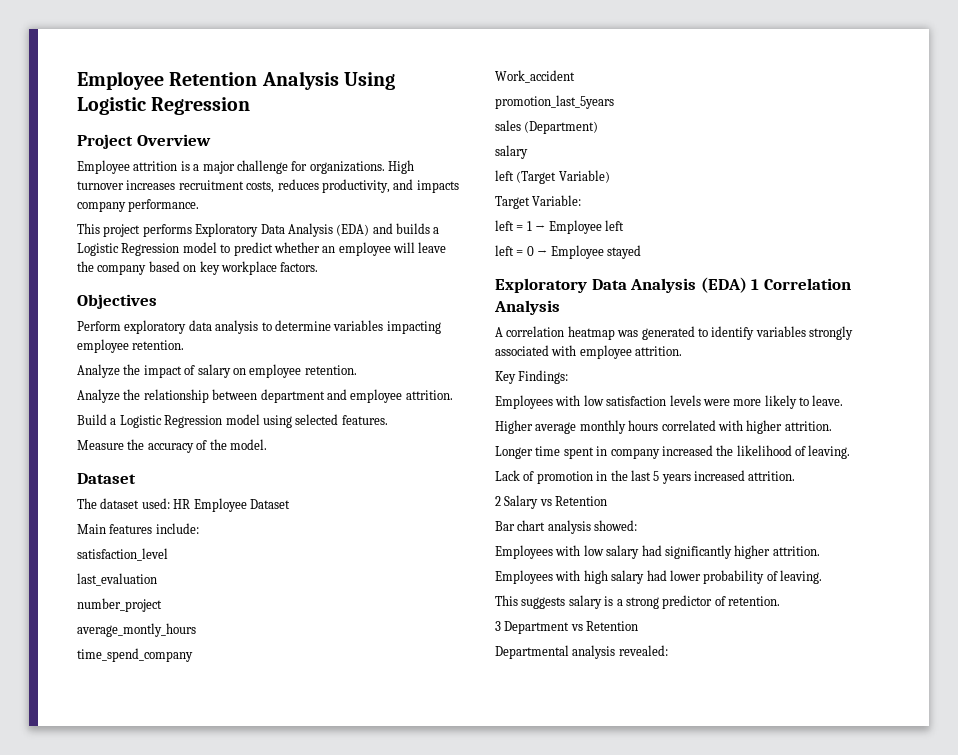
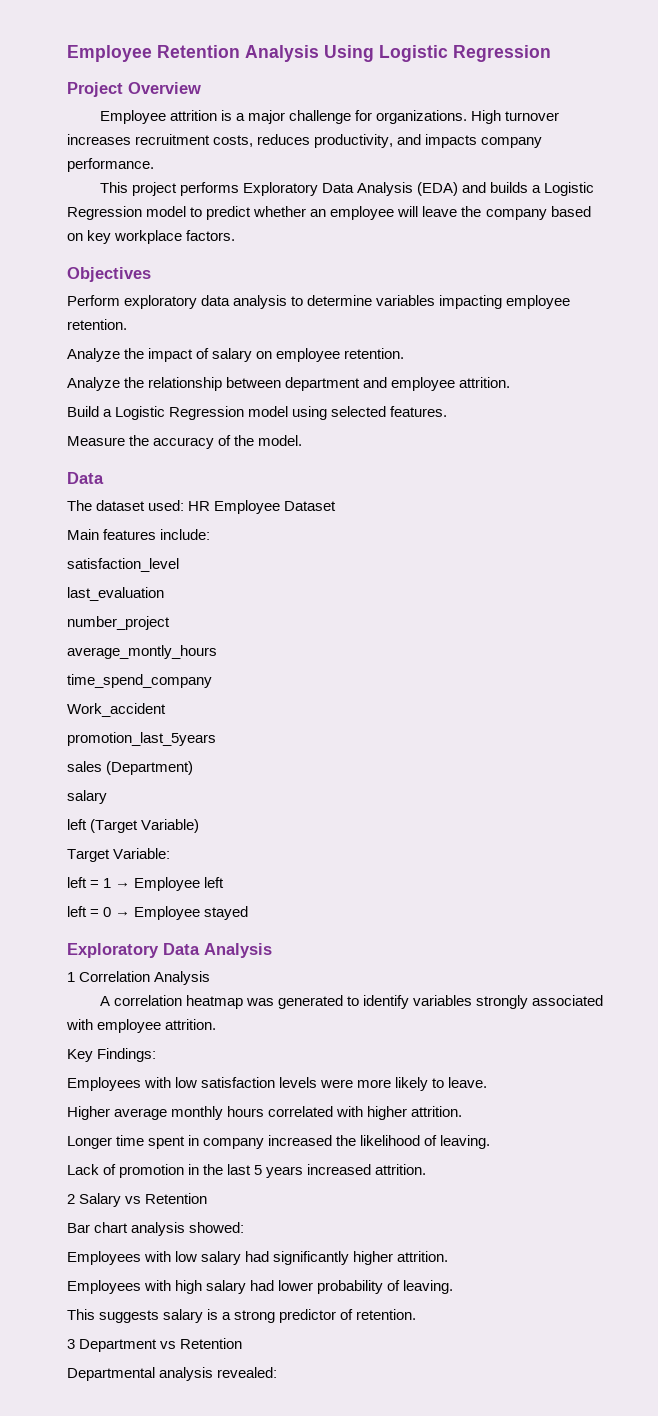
[77,473,136,484] Dataset -> [67,472,104,484] Data
[700,277,747,293] (EDA) -> (272, 950) //

